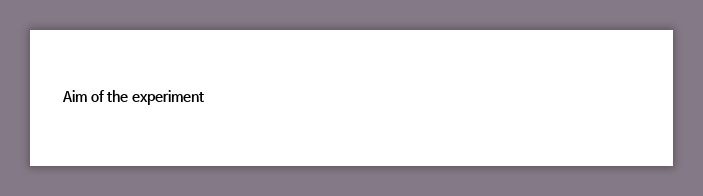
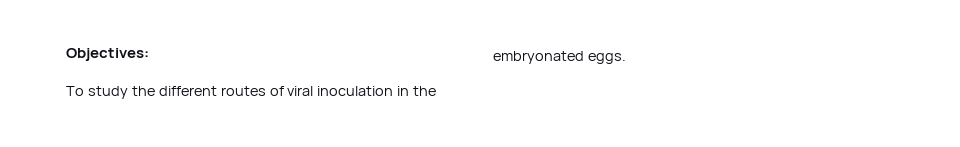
[62,90,204,105] Aim of the experiment -> [66,48,149,61] [66,86,437,99] [493,51,626,64] Objectives: // To study the different routes of viral inoculation in the embryonated eggs.

